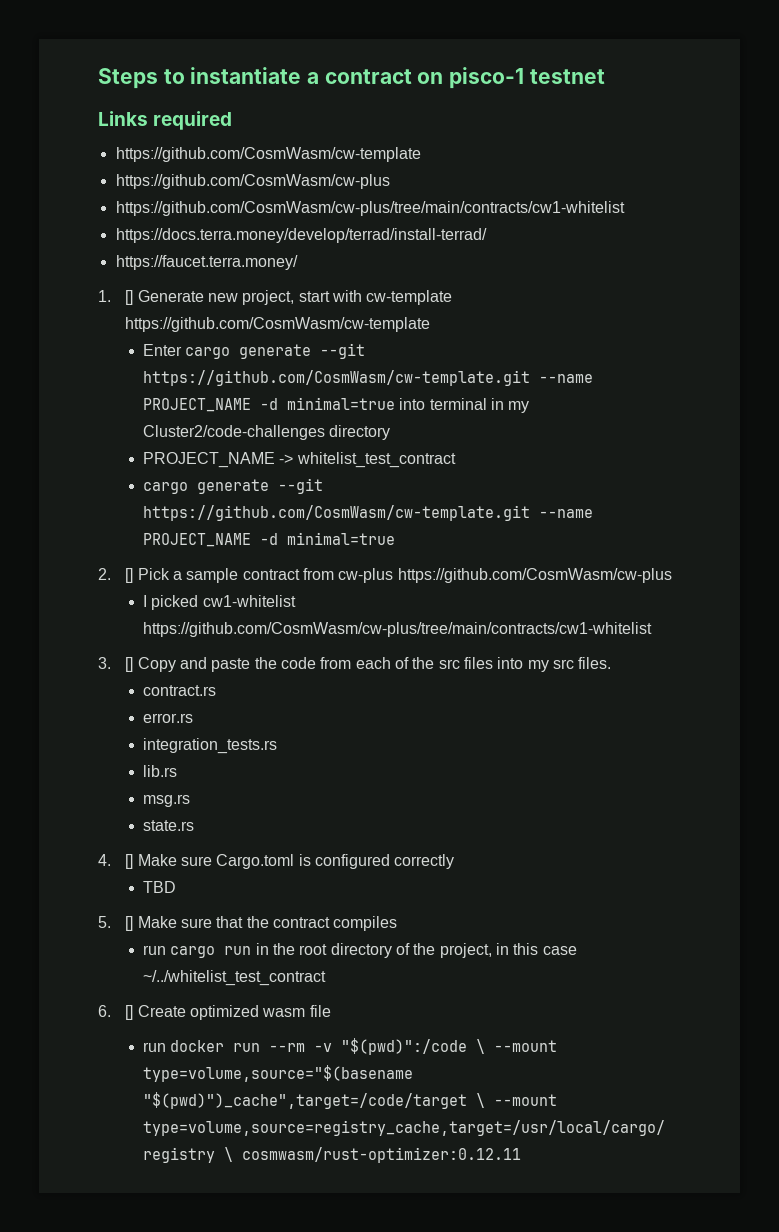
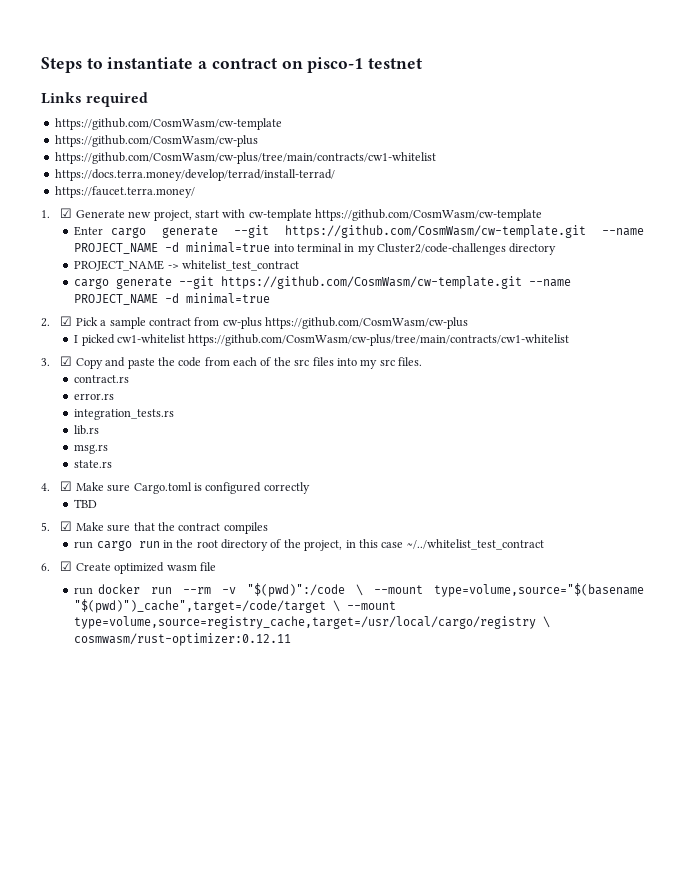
[125,290,134,305] [] -> [60,208,73,218] ☑
[125,568,134,583] [] -> [60,316,73,326] ☑
[125,657,134,672] [] -> [60,356,73,366] ☑
[125,854,134,869] [] -> [60,481,73,491] ☑
[125,916,134,931] [] -> [60,521,73,531] ☑
[125,1005,134,1020] [] -> [60,561,73,571] ☑

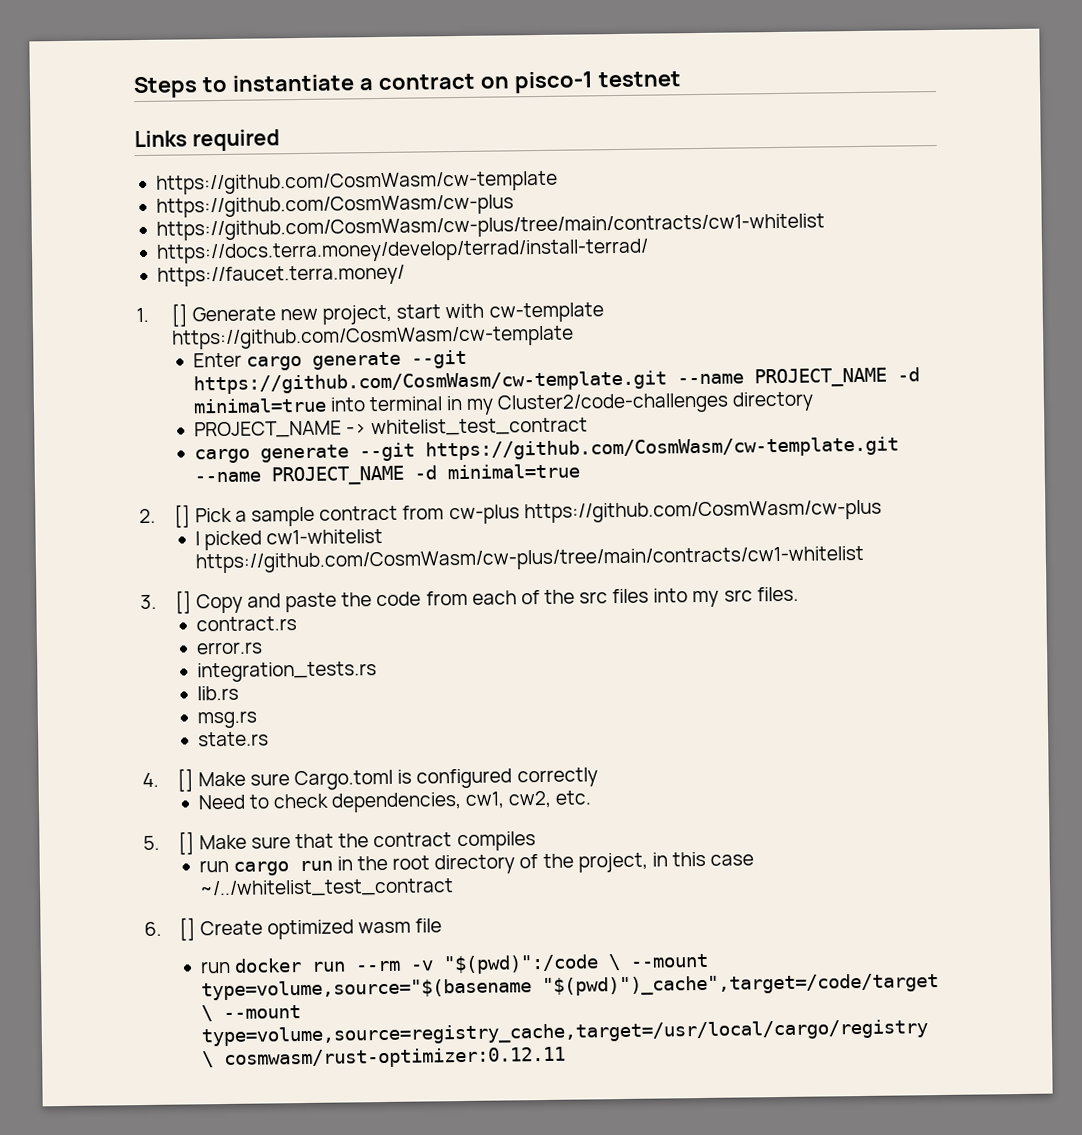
[60,208,73,218] ☑ -> [170,303,188,327] []
[60,316,73,326] ☑ -> [173,504,191,528] []
[60,356,73,366] ☑ -> [174,590,192,614] []
[60,481,73,491] ☑ -> [176,768,194,792] []
[74,499,98,508] TBD -> [197,790,592,813] Need to check dependencies, cw1, cw2, etc.
[60,521,73,531] ☑ -> [177,831,195,855] []
[60,561,73,571] ☑ -> [178,917,196,941] []

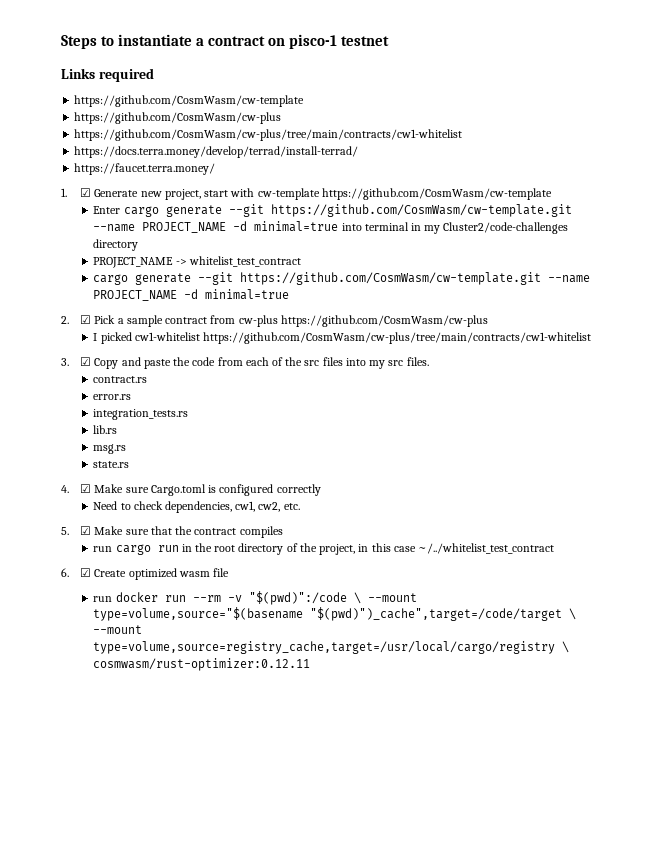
[170,303,188,327] [] -> [80,188,92,197] ☑
[173,504,191,528] [] -> [80,315,92,324] ☑
[174,590,192,614] [] -> [80,357,92,366] ☑
[176,768,194,792] [] -> [80,484,92,493] ☑
[177,831,195,855] [] -> [80,526,92,535] ☑
[178,917,196,941] [] -> [80,568,92,577] ☑

